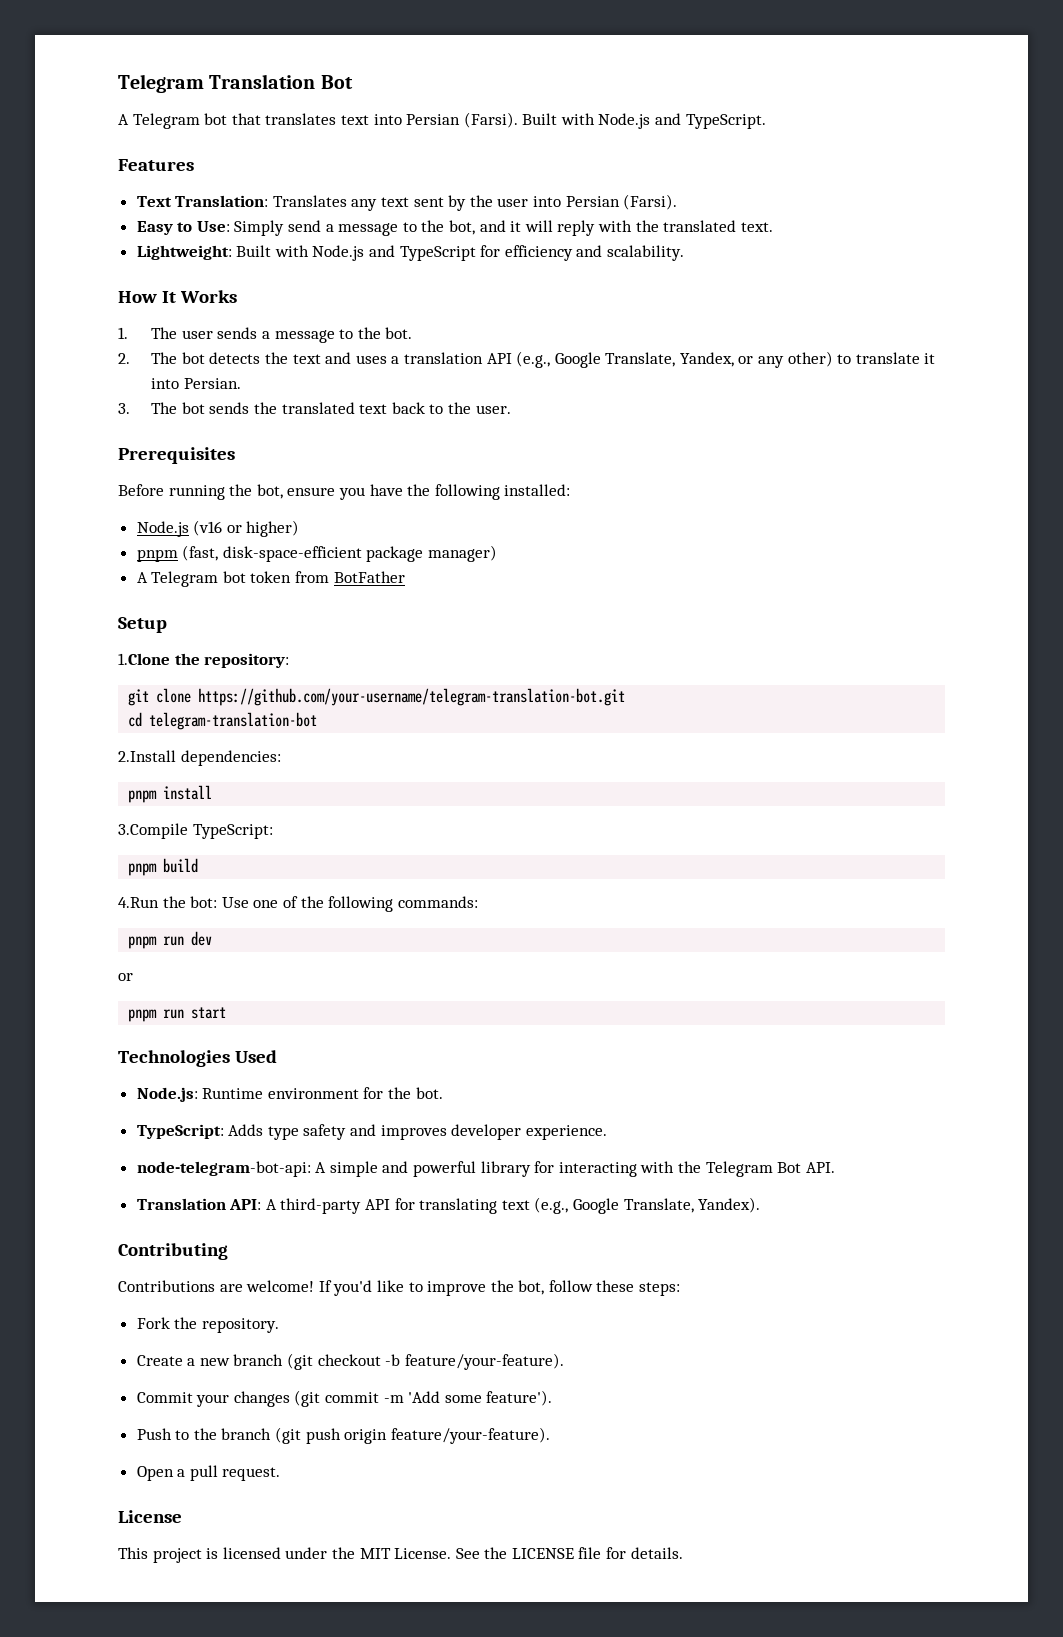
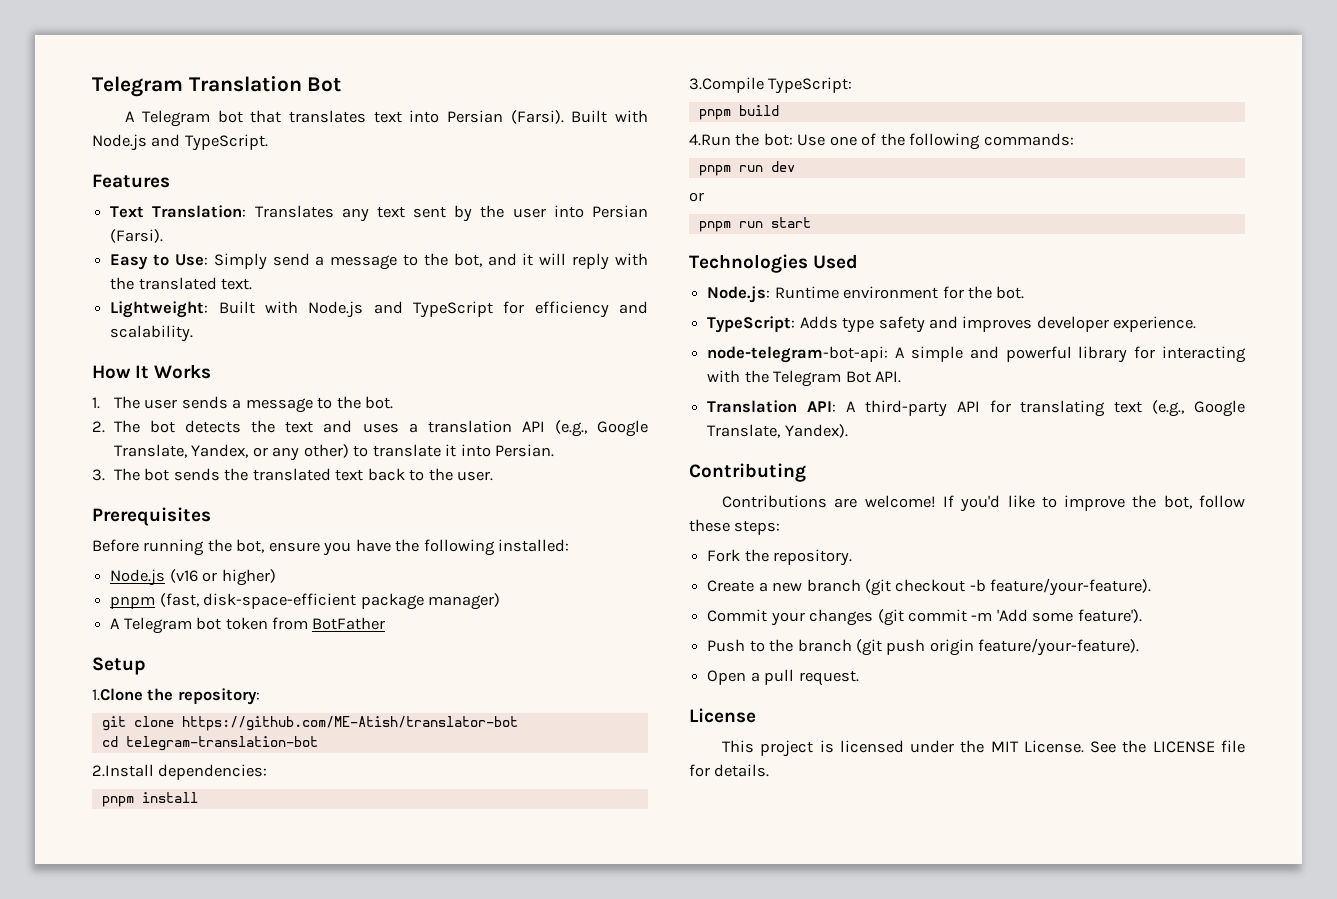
[198,688,626,706] https://github.com/your-username/telegram-translation-bot.git -> [181,716,518,731] https://github.com/ME-Atish/translator-bot

